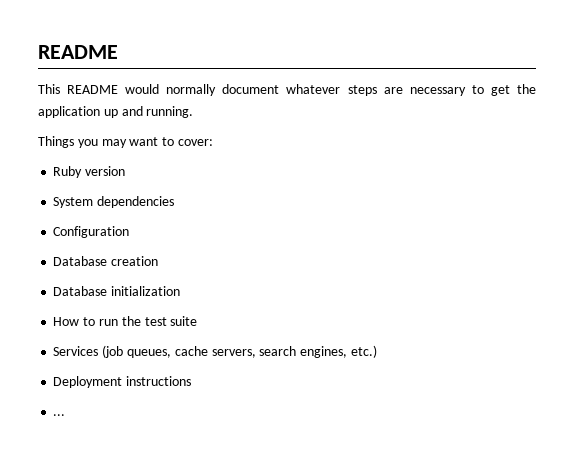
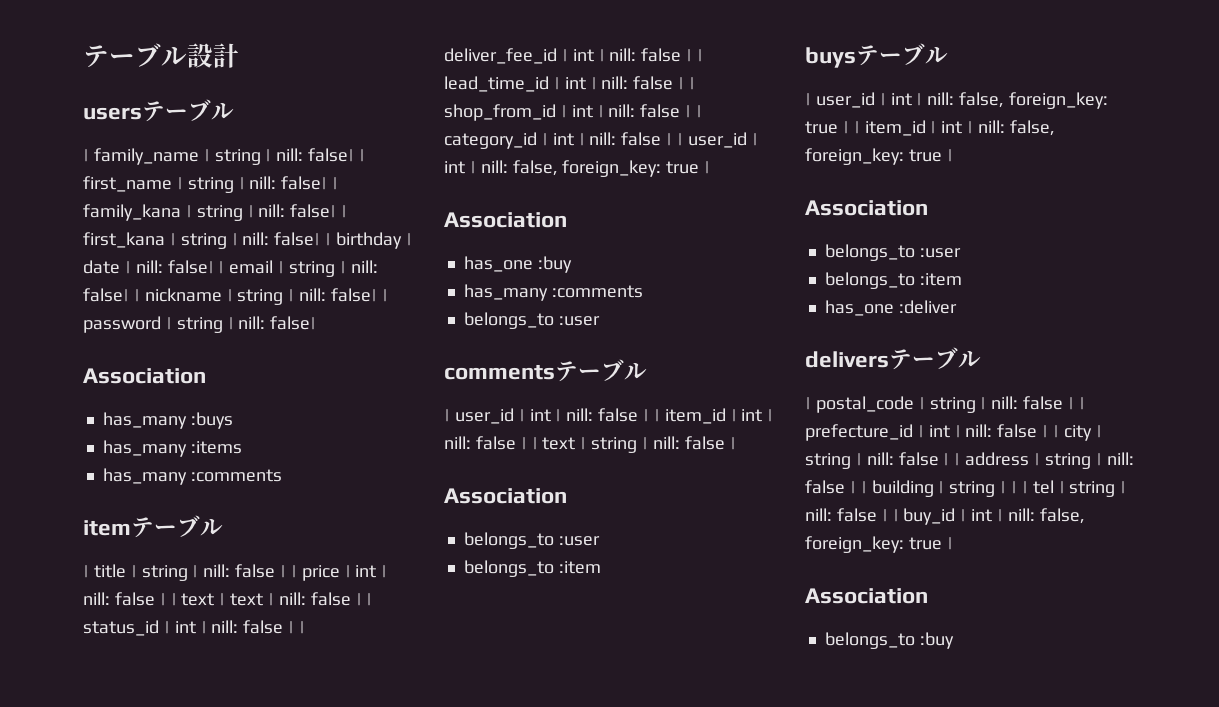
[38,45,118,59] [38,84,536,96] [38,106,194,118] [38,136,213,148] [53,166,126,178] [53,196,175,208] [53,226,130,238] [53,256,159,266] [53,286,181,296] [53,316,198,326] [53,345,377,358] [53,376,192,388] [53,414,66,416] README // This README would normally document whatever steps are necessary to get the application up and running. // Things you may want to cover: // Ruby version // System dependencies // Configuration // Database creation // Database initialization // How to run the test suite // Services (job queues, cache servers, search engines, etc.) // Deployment instructions // ... -> [83,43,239,68] [83,99,234,122] [83,148,366,165] [83,176,339,193] [83,204,348,221] [83,232,412,249] [83,260,378,277] [83,288,388,305] [83,316,317,333] [83,368,206,384] [102,412,233,429] [102,440,242,457] [102,468,282,485] [83,515,223,538] [83,564,388,581] [83,592,373,606] [83,620,306,636] [444,48,704,64] [444,76,696,92] [444,104,703,121] [444,132,758,149] [444,160,711,177] [444,212,567,228] [463,256,572,273] [463,284,643,301] [463,312,600,329] [444,359,647,382] [444,408,774,424] [444,436,736,453] [444,488,567,504] [463,532,600,549] [463,560,601,577] [805,43,948,68] [805,92,1109,109] [805,120,1055,136] [805,148,953,165] [805,200,928,216] [824,244,961,261] [824,272,962,289] [824,300,957,316] [805,347,981,370] [805,396,1085,413] [805,424,1102,441] [805,452,1134,469] [805,480,1127,497] [805,508,1085,525] [805,536,953,553] [805,588,928,604] [824,632,954,649] テーブル設計 // usersテーブル // | family_name | string | nill: false| | first_name | string | nill: false| | family_kana | string | nill: false| | first_kana | string | nill: false| | birthday | date | nill: false| | email | string | nill: false| | nickname | string | nill: false| | password | string | nill: false| // Association // has_many :buys // has_many :items // has_many :comments // itemテーブル // | title | string | nill: false | | price | int | nill: false | | text | text | nill: false | | status_id | int | nill: false | | deliver_fee_id | int | nill: false | | lead_time_id | int | nill: false | | shop_from_id | int | nill: false | | category_id | int | nill: false | | user_id | int | nill: false, foreign_key: true | // Association // has_one :buy // has_many :comments // belongs_to :user // commentsテーブル // | user_id | int | nill: false | | item_id | int | nill: false | | text | string | nill: false | // Association // belongs_to :user // belongs_to :item // buysテーブル // | user_id | int | nill: false, foreign_key: true | | item_id | int | nill: false, foreign_key: true | // Association // belongs_to :user // belongs_to :item // has_one :deliver // deliversテーブル // | postal_code | string | nill: false | | prefecture_id | int | nill: false | | city | string | nill: false | | address | string | nill: false | | building | string | | | tel | string | nill: false | | buy_id | int | nill: false, foreign_key: true | // Association // belongs_to :buy

